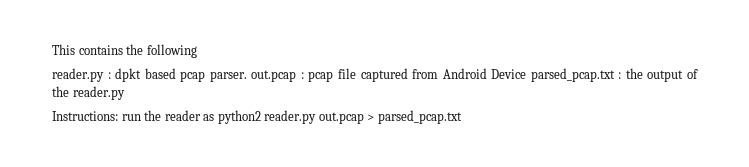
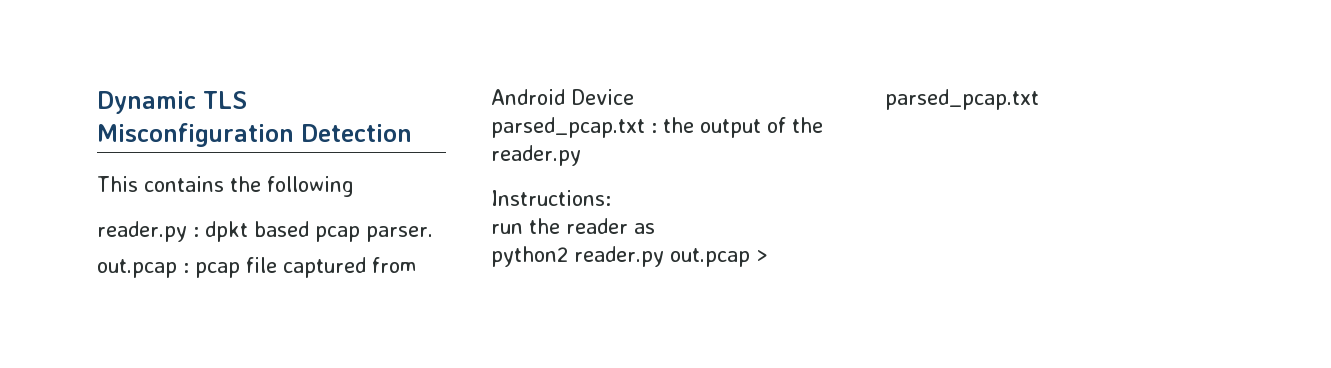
(52, 49) none -> [97,91,247,114] [97,123,412,147] Dynamic TLS Misconfiguration Detection //
(247, 76) none -> (433, 234) //
(527, 74) none -> (634, 97) //
(118, 116) none -> (611, 198) //
(215, 117) none -> (655, 228) //

